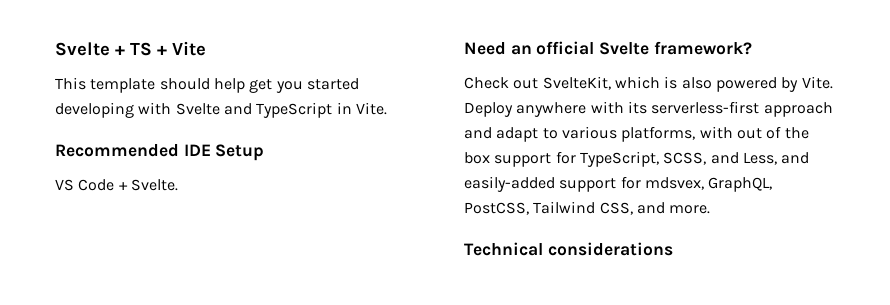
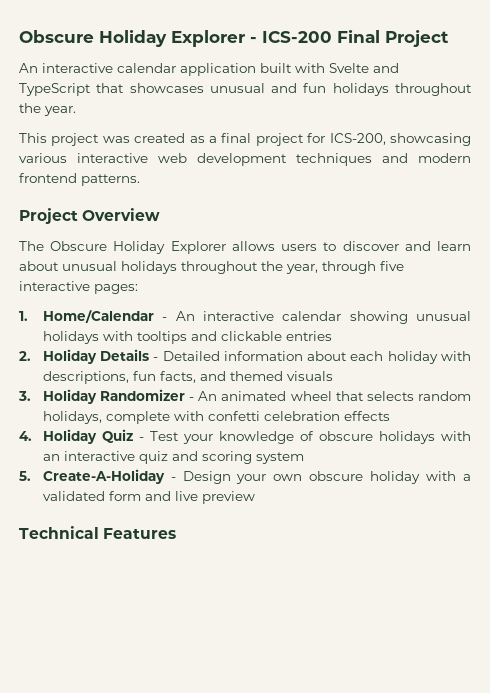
[55,41,206,56] [55,77,359,93] [55,102,387,118] [55,144,265,161] [55,179,178,191] [464,41,752,55] [464,76,833,92] [464,101,833,117] [464,126,809,142] [464,151,810,167] [464,176,773,192] [464,201,711,215] Svelte + TS + Vite // This template should help get you started developing with Svelte and TypeScript in Vite. // Recommended IDE Setup // VS Code + Svelte. // Need an official Svelte framework? // Check out SvelteKit, which is also powered by Vite. Deploy anywhere with its serverless-first approach and adapt to various platforms, with out of the box support for TypeScript, SCSS, and Less, and easily-added support for mdsvex, GraphQL, PostCSS, Tailwind CSS, and more. -> [19,30,449,47] [19,63,399,76] [19,83,472,96] [19,103,76,116] [19,133,471,146] [19,153,471,166] [19,173,140,186] [19,208,161,224] [19,241,472,254] [19,261,404,274] [19,281,138,294] [19,310,472,324] [42,331,332,344] [19,349,472,364] [42,371,333,384] [18,389,472,404] [42,411,390,424] [19,429,472,444] [42,451,304,464] [19,469,472,484] [42,491,255,504] Obscure Holiday Explorer - ICS-200 Final Project // An interactive calendar application built with Svelte and TypeScript that showcases unusual and fun holidays throughout the year. // This project was created as a final project for ICS-200, showcasing various interactive web development techniques and modern frontend patterns. // Project Overview // The Obscure Holiday Explorer allows users to discover and learn about unusual holidays throughout the year, through five interactive pages: // 1. Home/Calendar - An interactive calendar showing unusual holidays with tooltips and clickable entries // 2. Holiday Details - Detailed information about each holiday with descriptions, fun facts, and themed visuals // 3. Holiday Randomizer - An animated wheel that selects random holidays, complete with confetti celebration effects // 4. Holiday Quiz - Test your knowledge of obscure holidays with an interactive quiz and scoring system // 5. Create-A-Holiday - Design your own obscure holiday with a validated form and live preview
[547,242,673,256] considerations -> [103,528,177,539] Features

